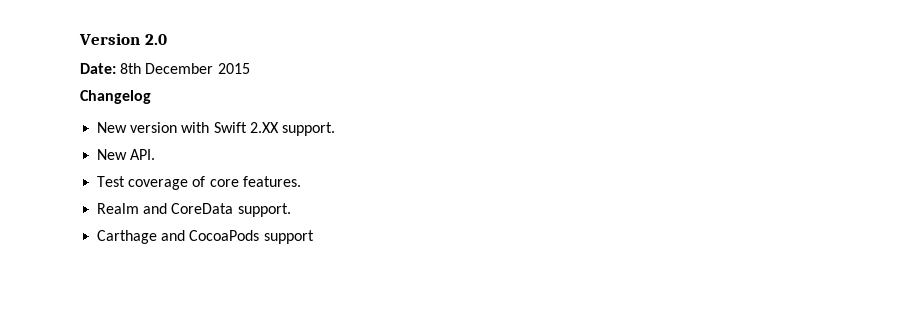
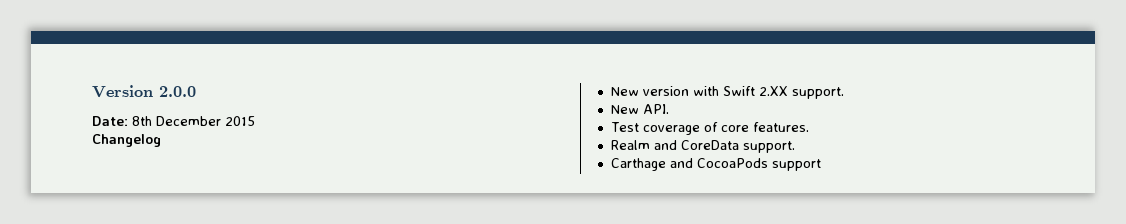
[144,34,167,45] 2.0 -> [159,86,196,97] 2.0.0

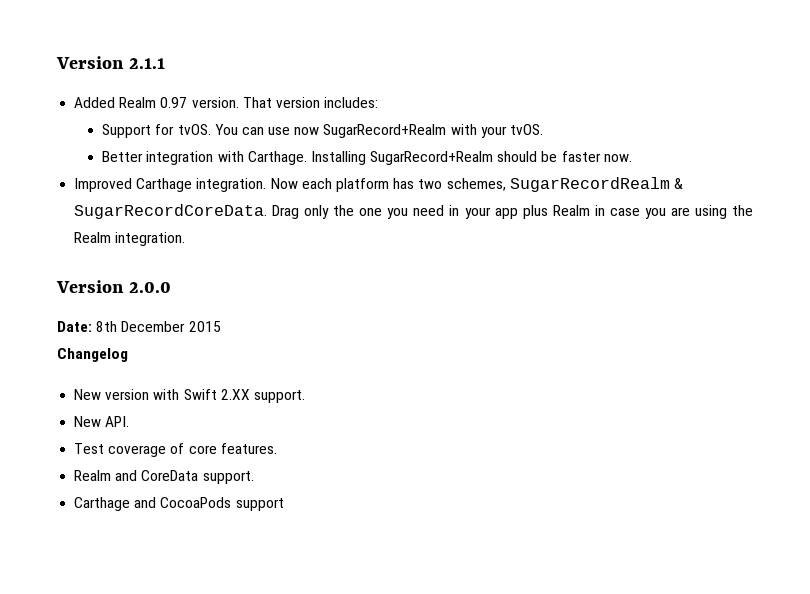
[92,85,153,98] Version -> [56,56,165,69] [74,97,379,108] [102,124,543,138] [102,151,632,165] [74,177,683,192] [74,204,753,219] [74,232,186,246] [56,280,124,293] Version 2.1.1 // Added Realm 0.97 version. That version includes: // Support for tvOS. You can use now SugarRecord+Realm with your tvOS. // Better integration with Carthage. Installing SugarRecord+Realm should be faster now. // Improved Carthage integration. Now each platform has two schemes, SugarRecordRealm & SugarRecordCoreData. Drag only the one you need in your app plus Realm in case you are using the Realm integration. // Version

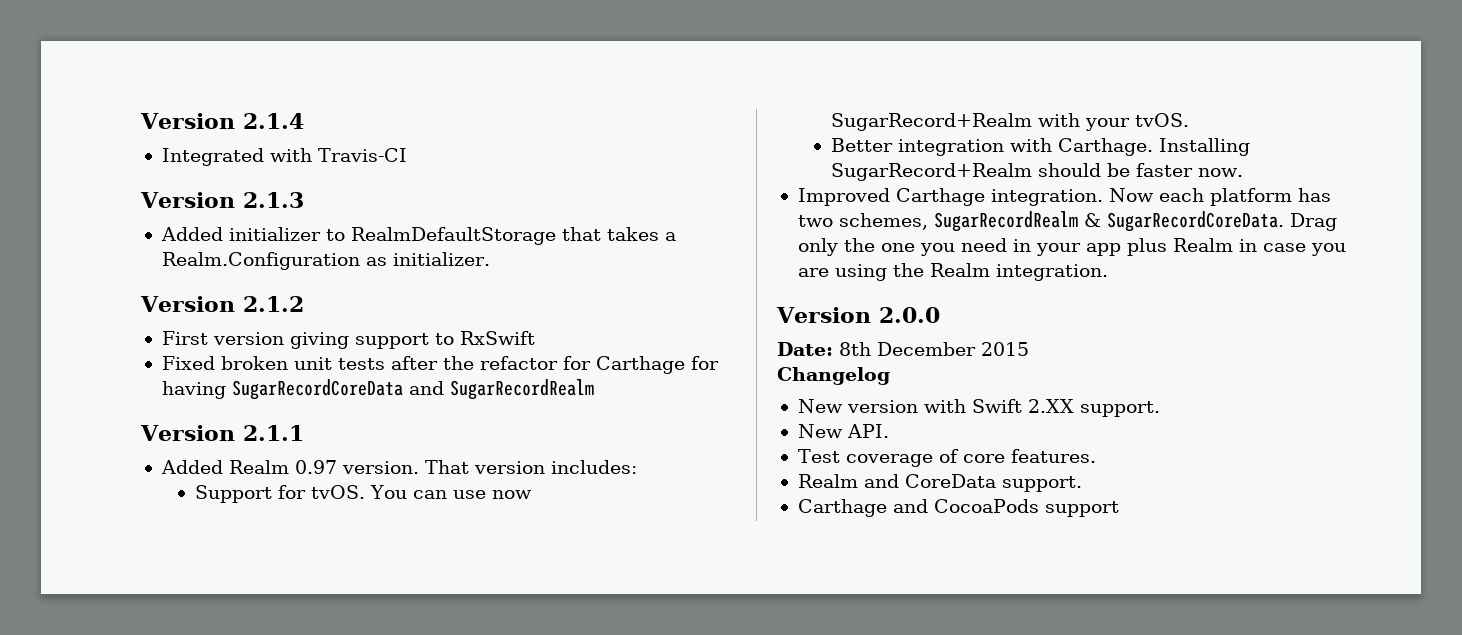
[56,56,124,69] Version -> [140,113,304,129] [161,148,407,166] [140,192,304,208] [160,227,676,245] [161,252,490,270] [140,296,304,312] [161,331,535,349] [161,356,719,374] [161,379,594,400] [140,425,235,441] Version 2.1.4 // Integrated with Travis-CI // Version 2.1.3 // Added initializer to RealmDefaultStorage that takes a Realm.Configuration as initializer. // Version 2.1.2 // First version giving support to RxSwift // Fixed broken unit tests after the refactor for Carthage for having SugarRecordCoreData and SugarRecordRealm // Version

